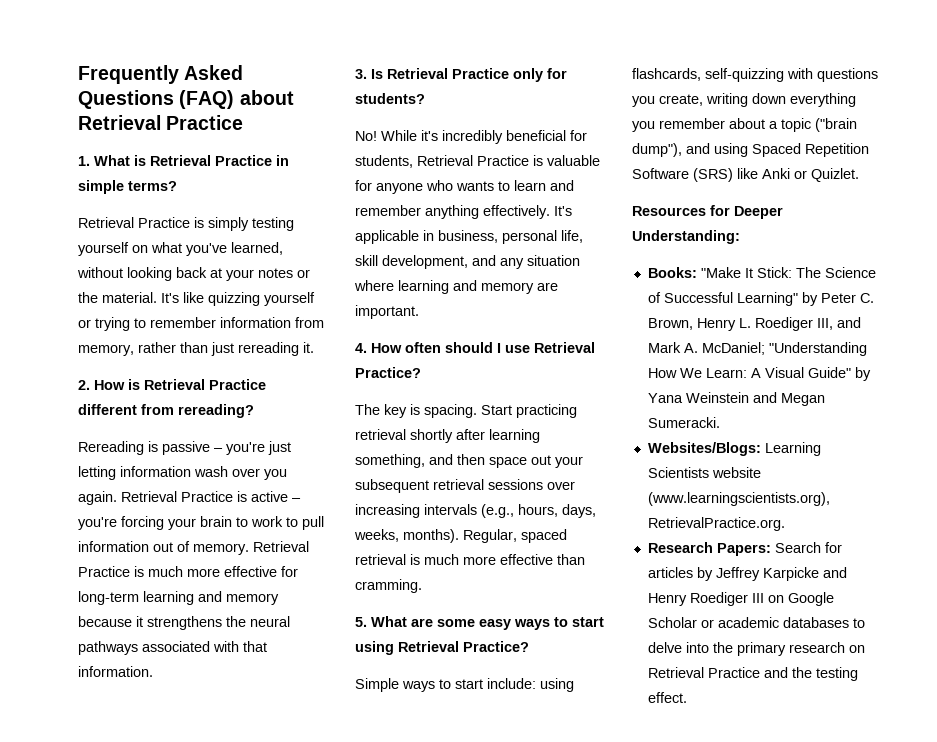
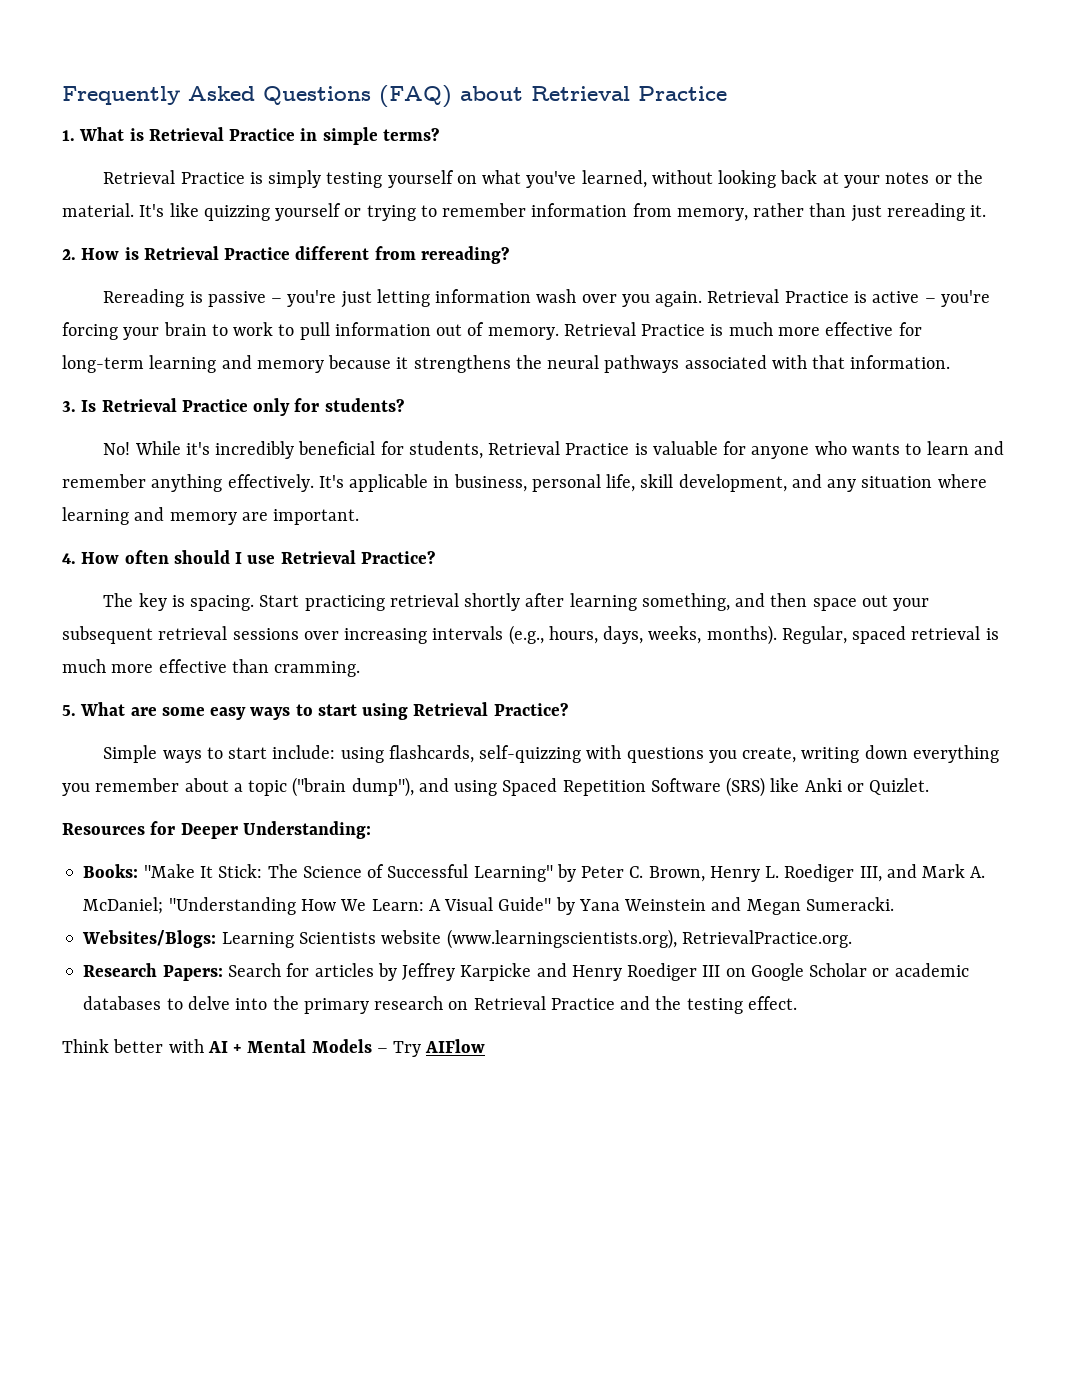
(687, 697) none -> [62,1039,486,1057] // Think better with AI + Mental Models – Try AIFlow

